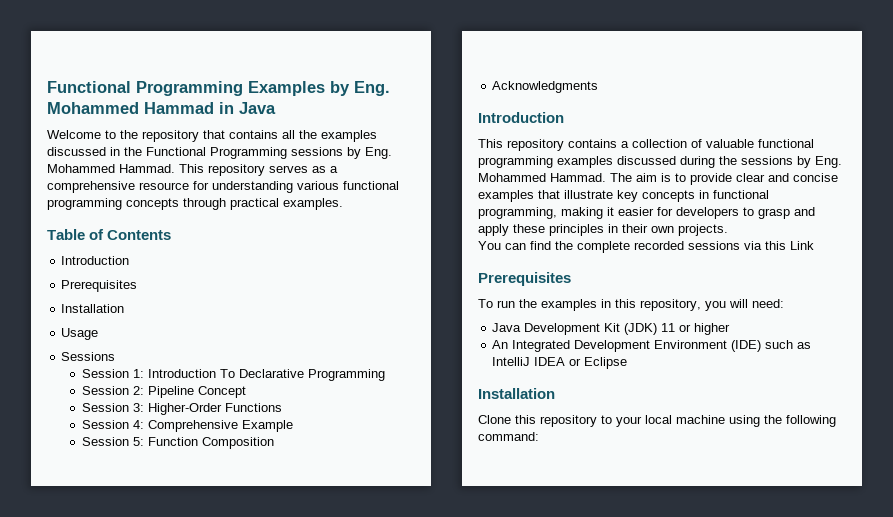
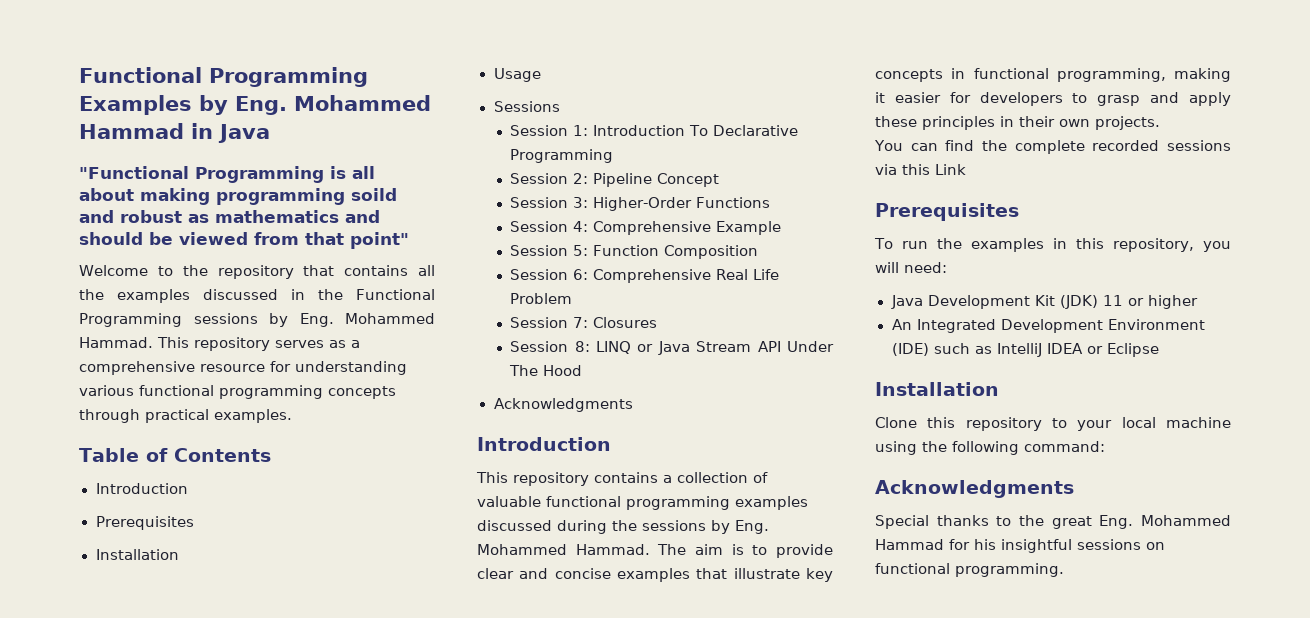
(276, 108) none -> [79,166,375,183] [79,188,397,205] [79,210,380,223] [79,232,409,249] // "Functional Programming is all about making programming soild and robust as mathematics and should be viewed from that point"
(274, 443) none -> [510,269,780,283] [510,293,573,304] [510,317,658,328] [510,341,834,355] [509,365,583,376] // Session 6: Comprehensive Real Life Problem // Session 7: Closures // Session 8: LINQ or Java Stream API Under The Hood
(539, 436) none -> [875,480,1074,498] [875,515,1231,529] [875,539,1165,553] [875,563,1064,577] // Acknowledgments // Special thanks to the great Eng. Mohammed Hammad for his insightful sessions on functional programming.

